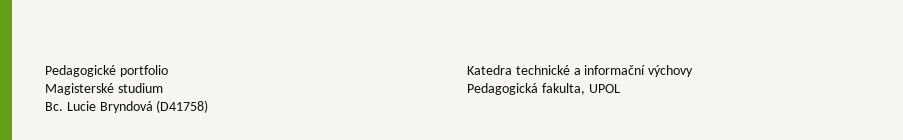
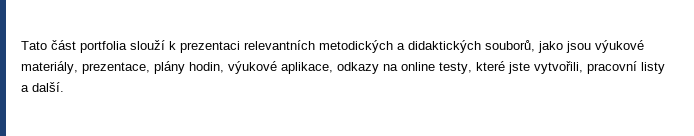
[45,65,168,77] [45,83,163,95] [45,100,209,113] [467,65,694,77] [467,83,620,95] Pedagogické portfolio // Magisterské studium // Bc. Lucie Bryndová (D41758) // Katedra technické a informační výchovy // Pedagogická fakulta, UPOL -> [21,40,644,53] [21,61,665,74] [21,82,64,92] Tato část portfolia slouží k prezentaci relevantních metodických a didaktických souborů, jako jsou výukové materiály, prezentace, plány hodin, výukové aplikace, odkazy na online testy, které jste vytvořili, pracovní listy a další.

